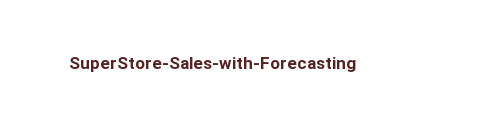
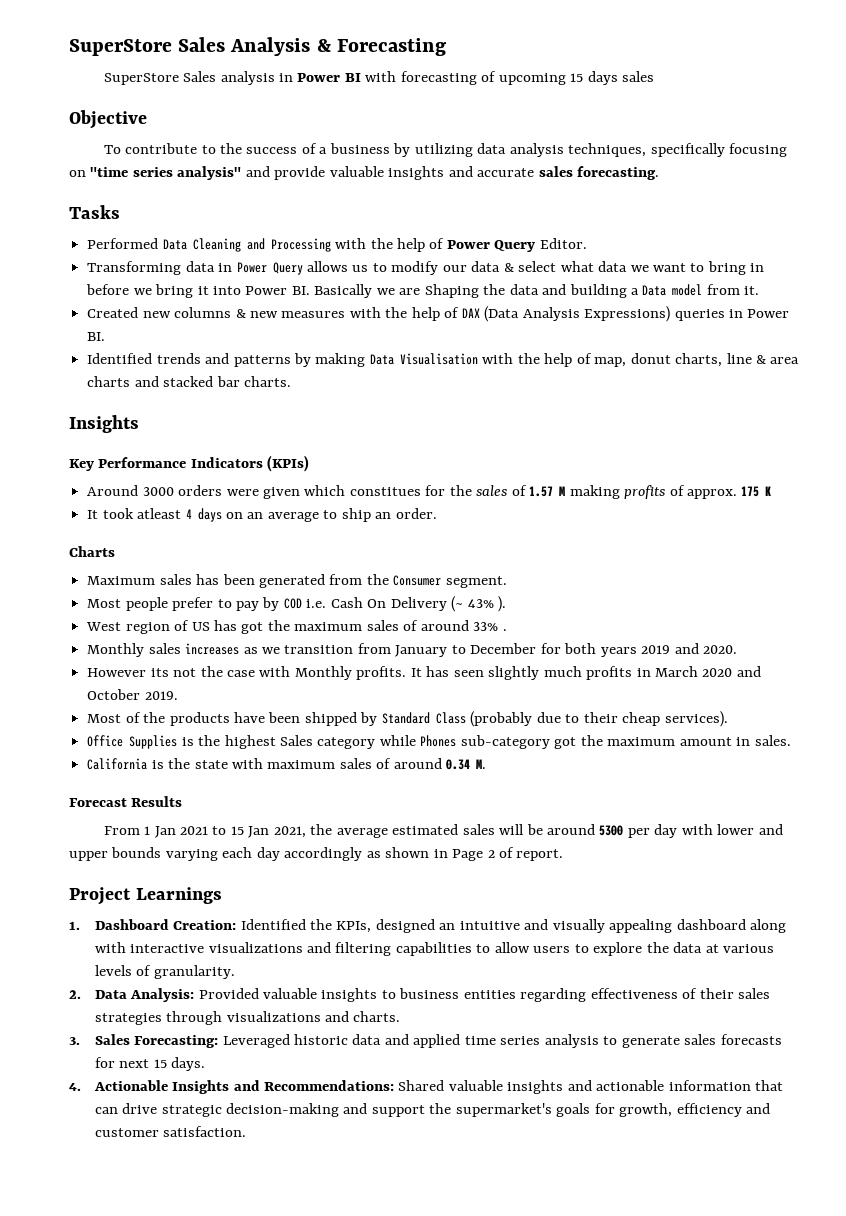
[69,57,356,72] SuperStore-Sales-with-Forecasting -> [69,37,446,56] [103,71,655,85] [69,110,147,129] [103,143,787,157] [69,166,660,180] [69,205,120,219] [87,238,587,252] [87,261,765,275] [86,284,760,298] [87,306,790,322] [87,332,106,341] [87,353,800,367] [87,376,291,387] [69,415,139,433] [69,455,310,472] [87,485,772,499] [87,508,437,522] [69,546,115,557] [87,574,507,588] [87,596,507,612] [86,620,507,634] [87,643,737,657] [87,666,761,680] [87,689,178,700] [87,711,728,727] [87,735,791,749] [87,758,487,770] [69,796,183,807] [103,824,783,838] [69,847,564,861] [69,887,222,905] [69,919,787,933] [94,942,774,956] [94,965,235,979] [69,988,771,1002] [94,1011,401,1025] [69,1034,782,1048] [94,1057,205,1071] [69,1080,784,1094] [94,1103,771,1117] [94,1126,247,1137] SuperStore Sales Analysis & Forecasting // SuperStore Sales analysis in Power BI with forecasting of upcoming 15 days sales // Objective // To contribute to the success of a business by utilizing data analysis techniques, specifically focusing on "time series analysis" and provide valuable insights and accurate sales forecasting. // Tasks // Performed Data Cleaning and Processing with the help of Power Query Editor. // Transforming data in Power Query allows us to modify our data & select what data we want to bring in before we bring it into Power BI. Basically we are Shaping the data and building a Data model from it. // Created new columns & new measures with the help of DAX (Data Analysis Expressions) queries in Power BI. // Identified trends and patterns by making Data Visualisation with the help of map, donut charts, line & area charts and stacked bar charts. // Insights // Key Performance Indicators (KPIs) // Around 3000 orders were given which constitues for the sales of 1.57 M making profits of approx. 175 K // It took atleast 4 days on an average to ship an order. // Charts // Maximum sales has been generated from the Consumer segment. // Most people prefer to pay by COD i.e. Cash On Delivery (~ 43% ). // West region of US has got the maximum sales of around 33% . // Monthly sales increases as we transition from January to December for both years 2019 and 2020. // However its not the case with Monthly profits. It has seen slightly much profits in March 2020 and October 2019. // Most of the products have been shipped by Standard Class (probably due to their cheap services). // Office Supplies is the highest Sales category while Phones sub-category got the maximum amount in sales. // California is the state with maximum sales of around 0.34 M. // Forecast Results // From 1 Jan 2021 to 15 Jan 2021, the average estimated sales will be around 5300 per day with lower and upper bounds varying each day accordingly as shown in Page 2 of report. // Project Learnings // 1. Dashboard Creation: Identified the KPIs, designed an intuitive and visually appealing dashboard along with interactive visualizations and filtering capabilities to allow users to explore the data at various levels of granularity. // 2. Data Analysis: Provided valuable insights to business entities regarding effectiveness of their sales strategies through visualizations and charts. // 3. Sales Forecasting: Leveraged historic data and applied time series analysis to generate sales forecasts for next 15 days. // 4. Actionable Insights and Recommendations: Shared valuable insights and actionable information that can drive strategic decision-making and support the supermarket's goals for growth, efficiency and customer satisfaction.

